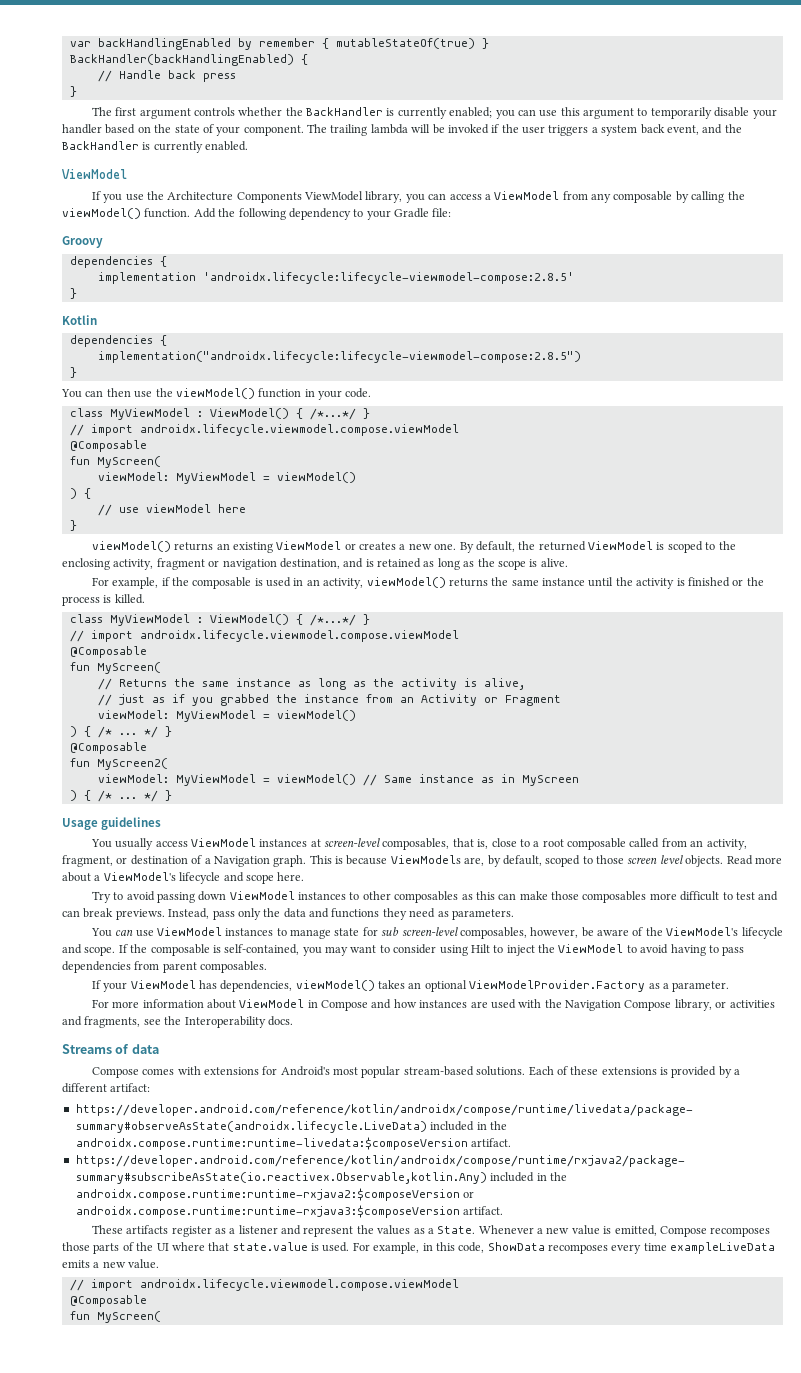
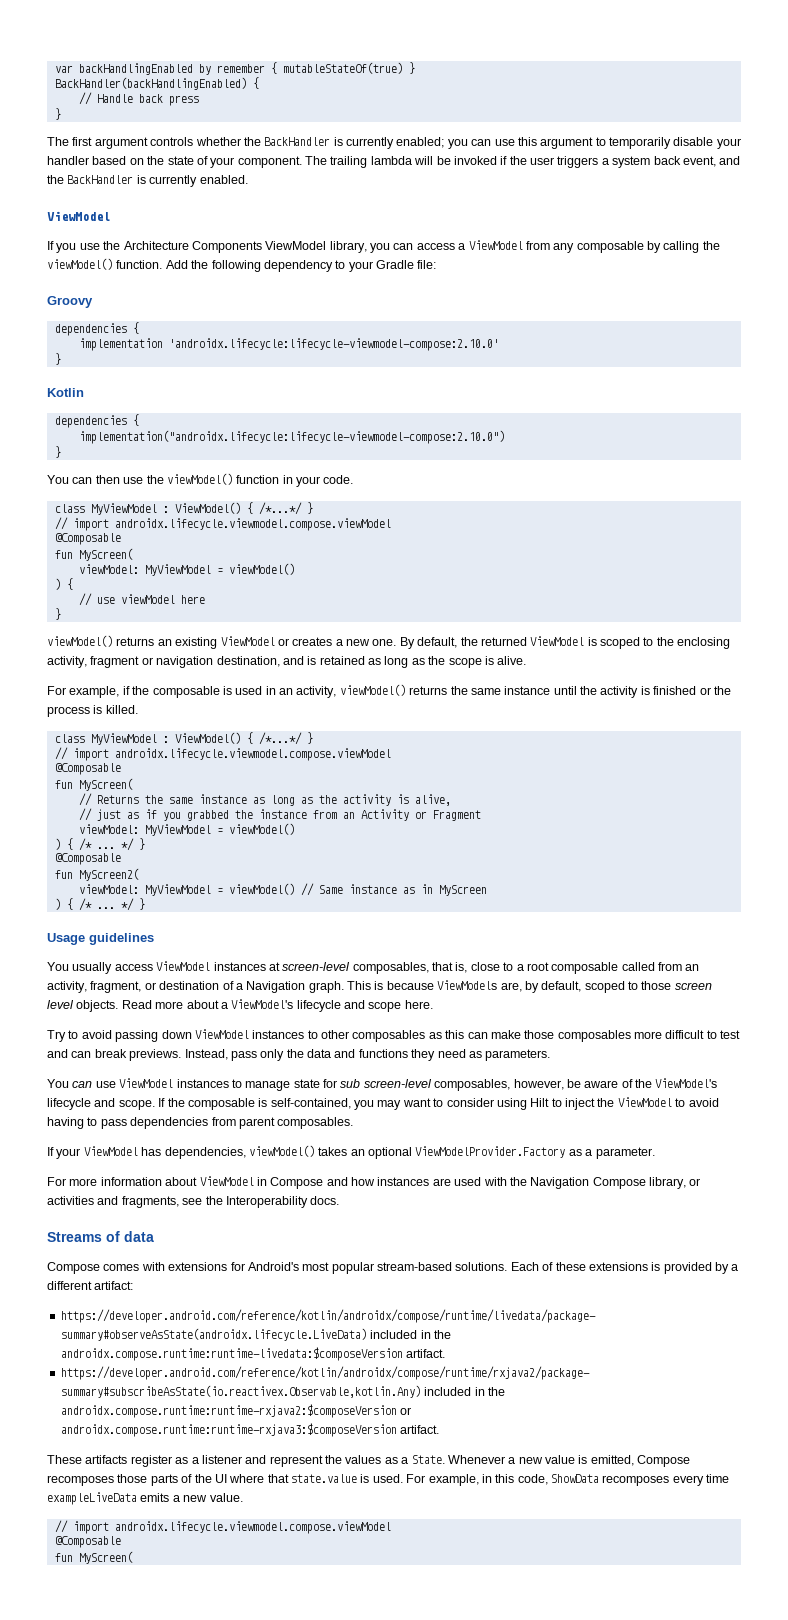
[202,272,574,284] 'androidx.lifecycle:lifecycle-viewmodel-compose:2.8.5' -> [168,338,499,351] 'androidx.lifecycle:lifecycle-viewmodel-compose:2.10.0'
[97,351,581,363] implementation("androidx.lifecycle:lifecycle-viewmodel-compose:2.8.5") -> [78,430,505,444] implementation("androidx.lifecycle:lifecycle-viewmodel-compose:2.10.0")

